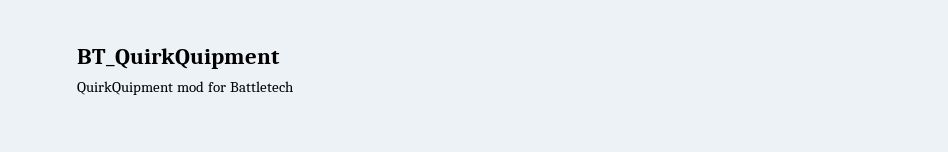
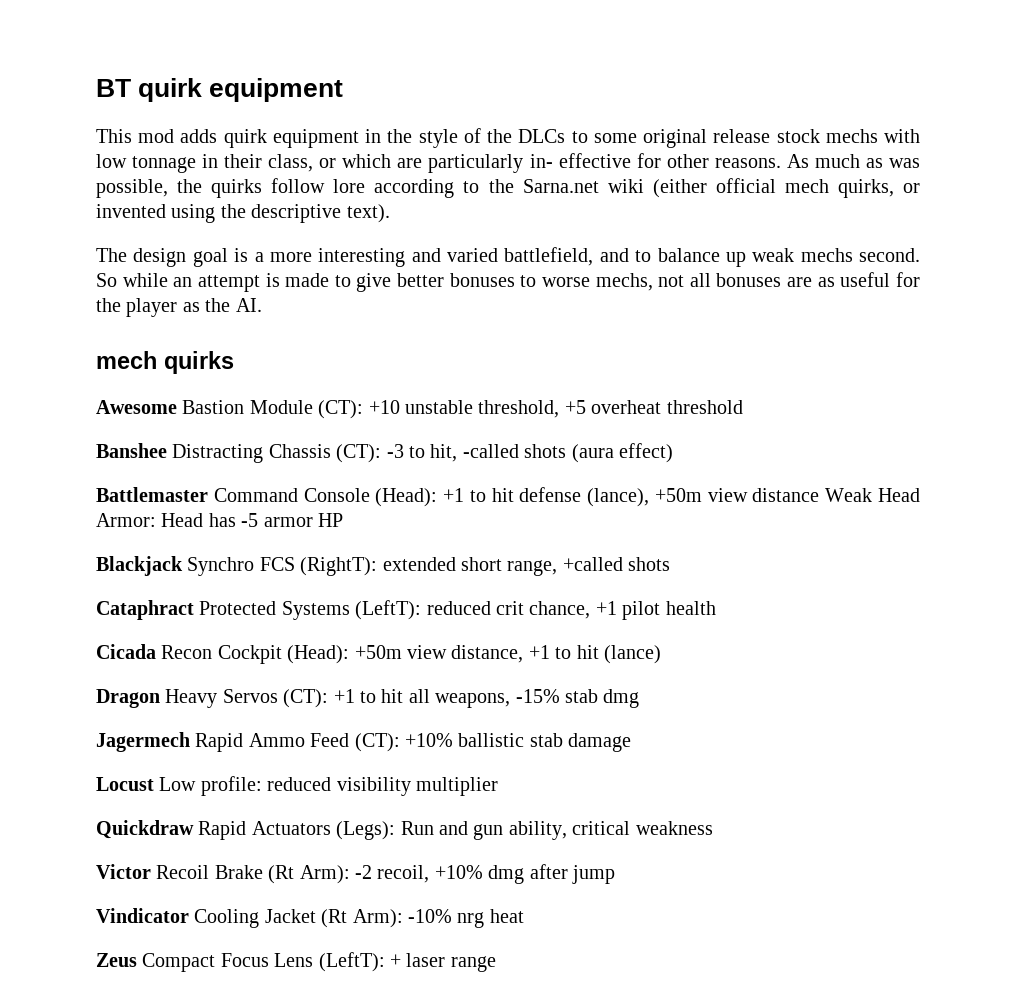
[77,48,280,69] [77,81,294,95] BT_QuirkQuipment // QuirkQuipment mod for Battletech -> [96,78,344,102] [96,128,921,148] [96,153,920,173] [96,178,920,198] [96,204,390,223] [96,247,920,267] [96,272,921,292] [96,298,262,317] [96,351,234,374] [96,400,743,419] [96,443,673,463] [96,487,920,507] [96,513,343,527] [96,556,671,576] [96,600,716,620] [96,644,661,664] [96,689,640,708] [96,732,632,752] [96,776,498,796] [96,820,713,840] [96,864,615,884] [96,908,524,928] [96,952,496,972] BT quirk equipment // This mod adds quirk equipment in the style of the DLCs to some original release stock mechs with low tonnage in their class, or which are particularly in- effective for other reasons. As much as was possible, the quirks follow lore according to the Sarna.net wiki (either official mech quirks, or invented using the descriptive text). // The design goal is a more interesting and varied battlefield, and to balance up weak mechs second. So while an attempt is made to give better bonuses to worse mechs, not all bonuses are as useful for the player as the AI. // mech quirks // Awesome Bastion Module (CT): +10 unstable threshold, +5 overheat threshold // Banshee Distracting Chassis (CT): -3 to hit, -called shots (aura effect) // Battlemaster Command Console (Head): +1 to hit defense (lance), +50m view distance Weak Head Armor: Head has -5 armor HP // Blackjack Synchro FCS (RightT): extended short range, +called shots // Cataphract Protected Systems (LeftT): reduced crit chance, +1 pilot health // Cicada Recon Cockpit (Head): +50m view distance, +1 to hit (lance) // Dragon Heavy Servos (CT): +1 to hit all weapons, -15% stab dmg // Jagermech Rapid Ammo Feed (CT): +10% ballistic stab damage // Locust Low profile: reduced visibility multiplier // Quickdraw Rapid Actuators (Legs): Run and gun ability, critical weakness // Victor Recoil Brake (Rt Arm): -2 recoil, +10% dmg after jump // Vindicator Cooling Jacket (Rt Arm): -10% nrg heat // Zeus Compact Focus Lens (LeftT): + laser range

